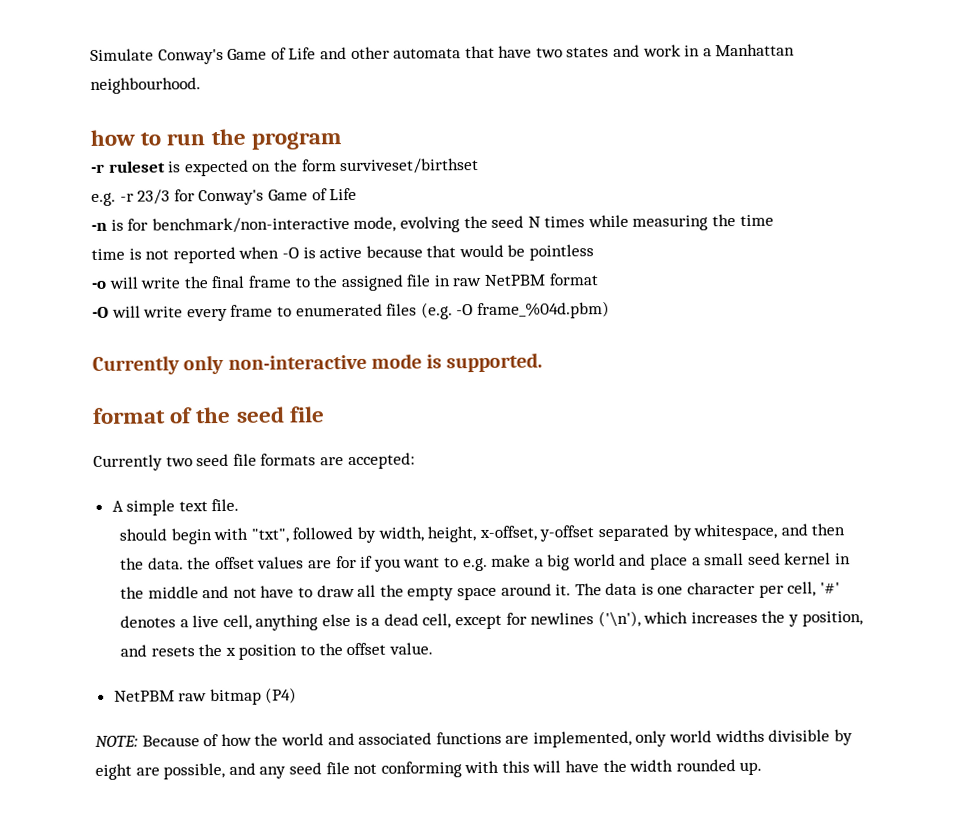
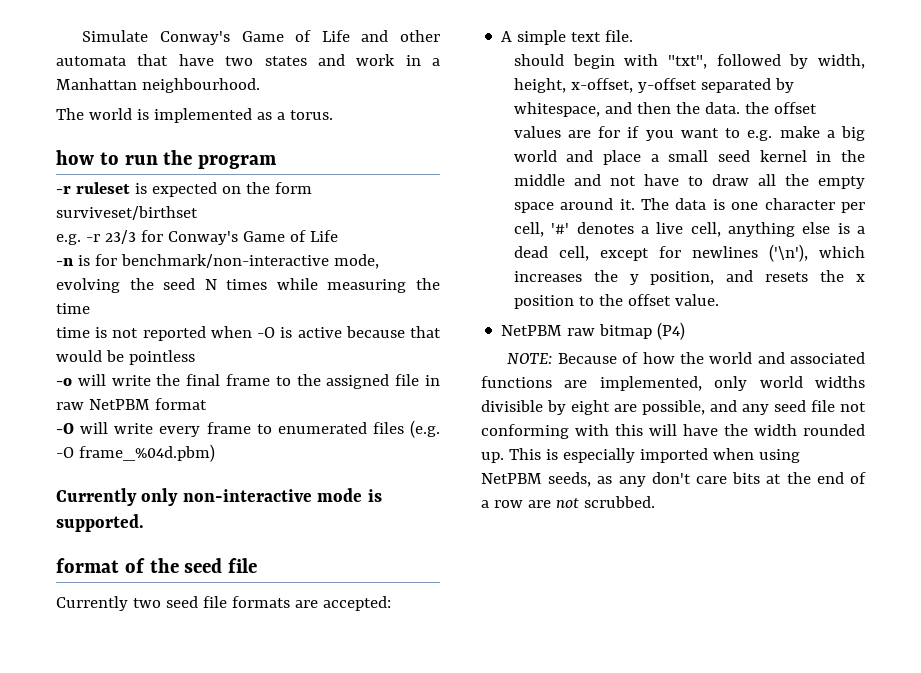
(201, 85) none -> [56,108,333,123] // The world is implemented as a torus.
(763, 768) none -> [508,448,800,463] [481,472,866,487] [481,496,655,508] This is especially imported when using NetPBM seeds, as any don't care bits at the end of a row are not scrubbed.

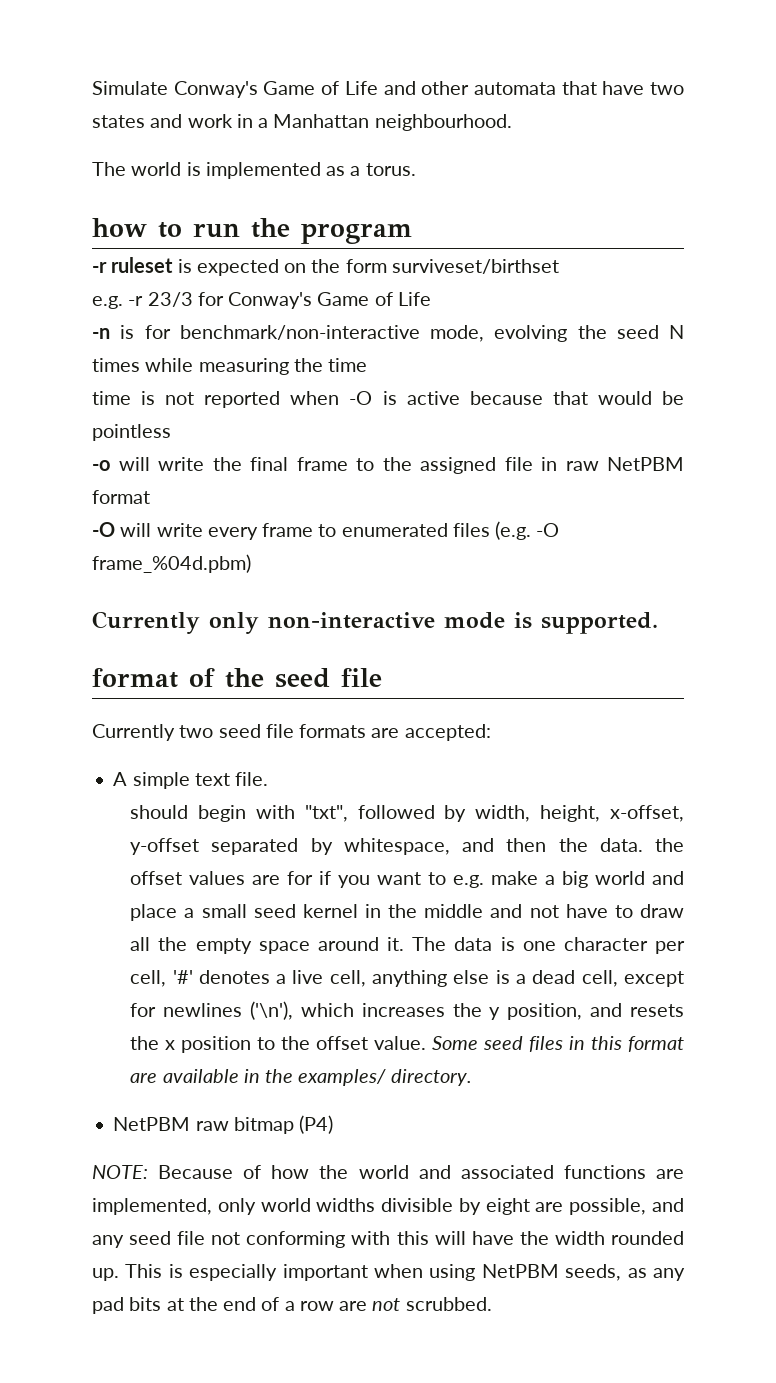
(719, 300) none -> [432,1036,684,1052] [130,1069,472,1086] Some seed files in this format are available in the examples/ directory.
[639,448,708,463] imported -> [282,1264,368,1281] important
[651,472,727,484] don't care -> [92,1297,124,1314] pad

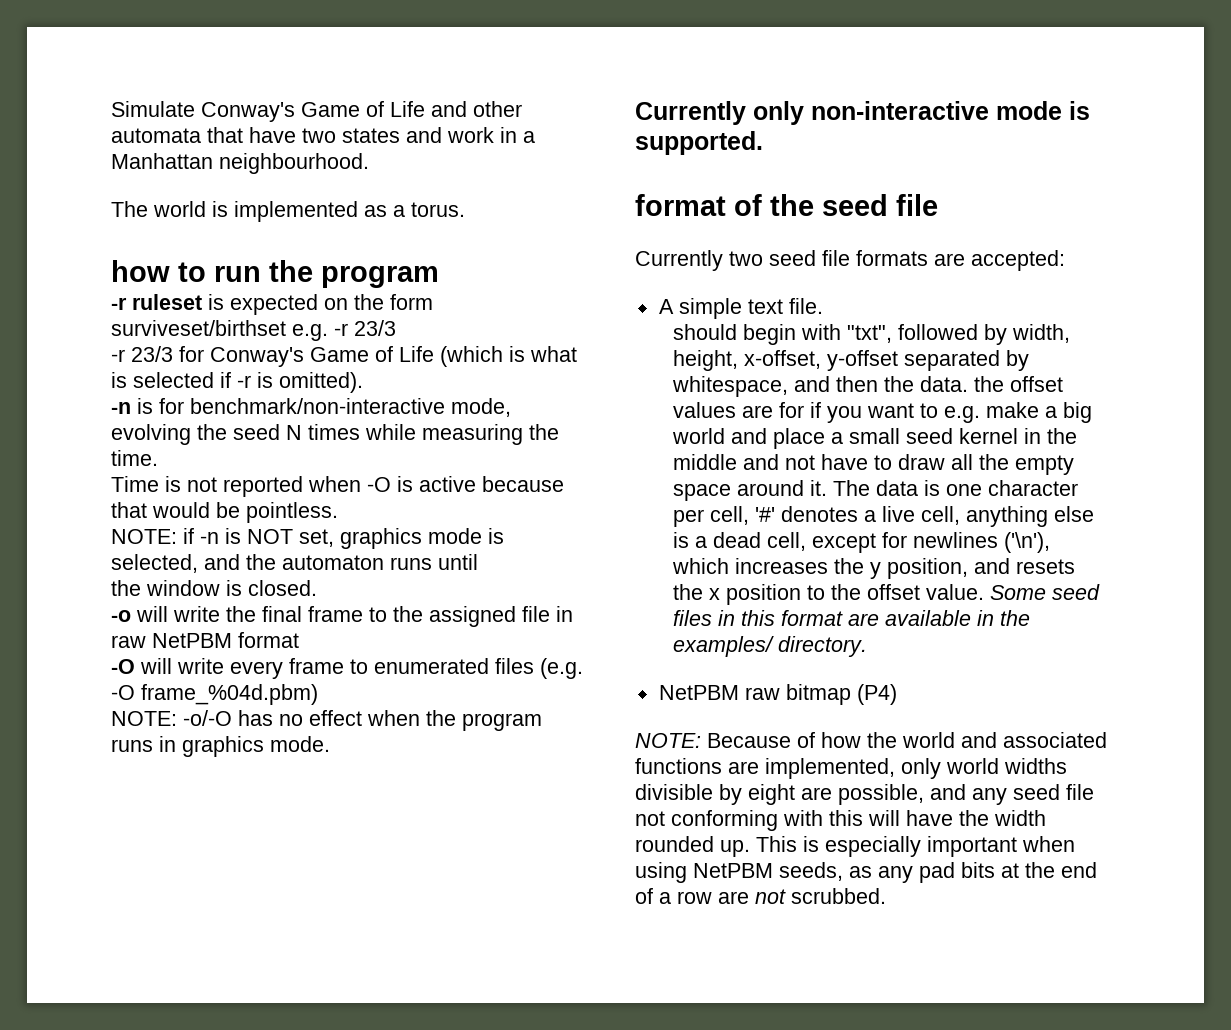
[92,296,123,309] // e.g. -> [292,320,396,341] e.g. -r 23/3 //
(431, 299) none -> [440,346,577,367] [111,372,363,393] (which is what is selected if -r is omitted).
[328,358,368,372] [92,391,131,405] time // time -> [111,450,158,466] [111,476,159,492] time. // Time
[92,424,171,441] pointless -> [246,502,338,523] [111,528,504,549] [111,554,478,573] [111,580,317,596] pointless. // NOTE: if -n is NOT set, graphics mode is selected, and the automaton runs until // the window is closed.
(251, 563) none -> [111,710,542,731] [111,736,330,757] // NOTE: -o/-O has no effect when the program runs in graphics mode.

